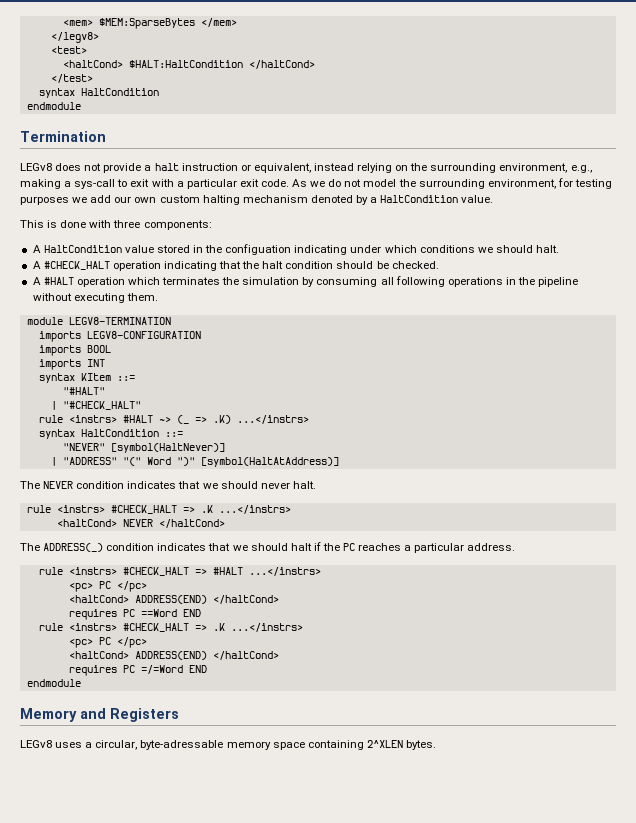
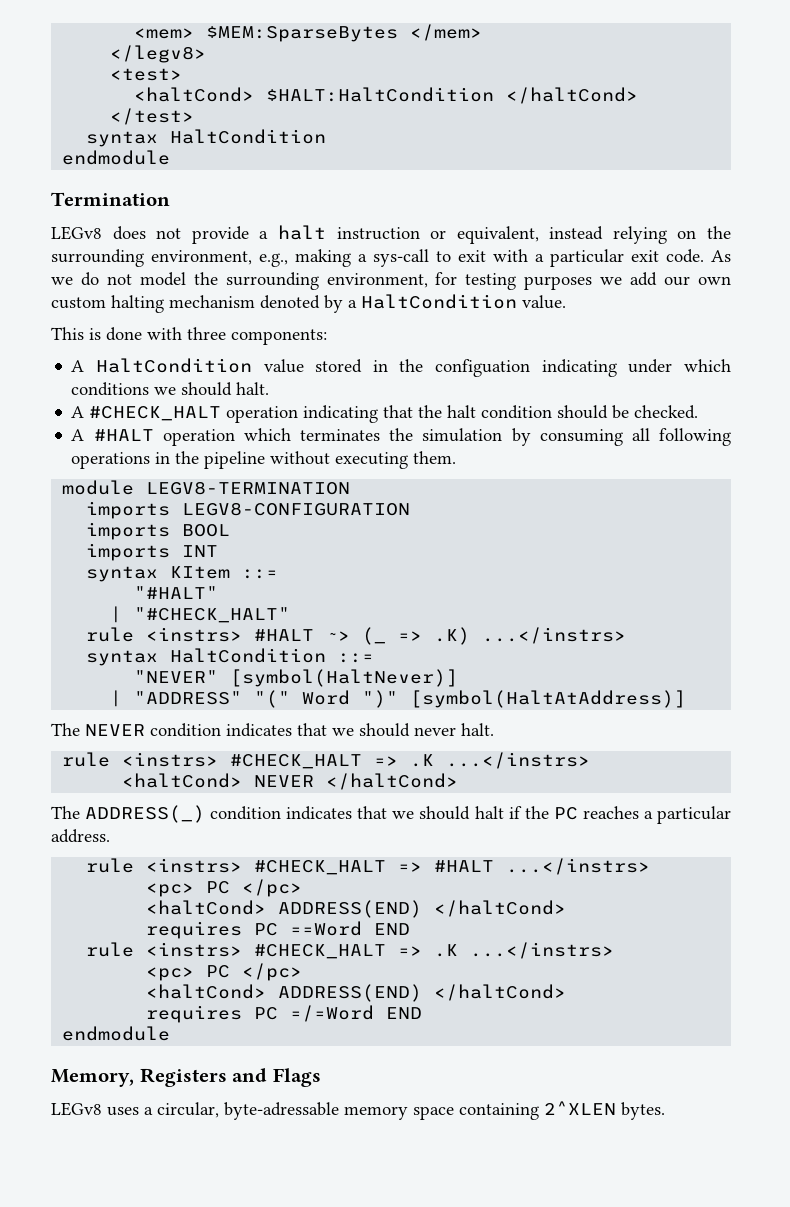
[20,708,179,722] Memory and Registers -> [51,1068,321,1087] Memory, Registers and Flags

